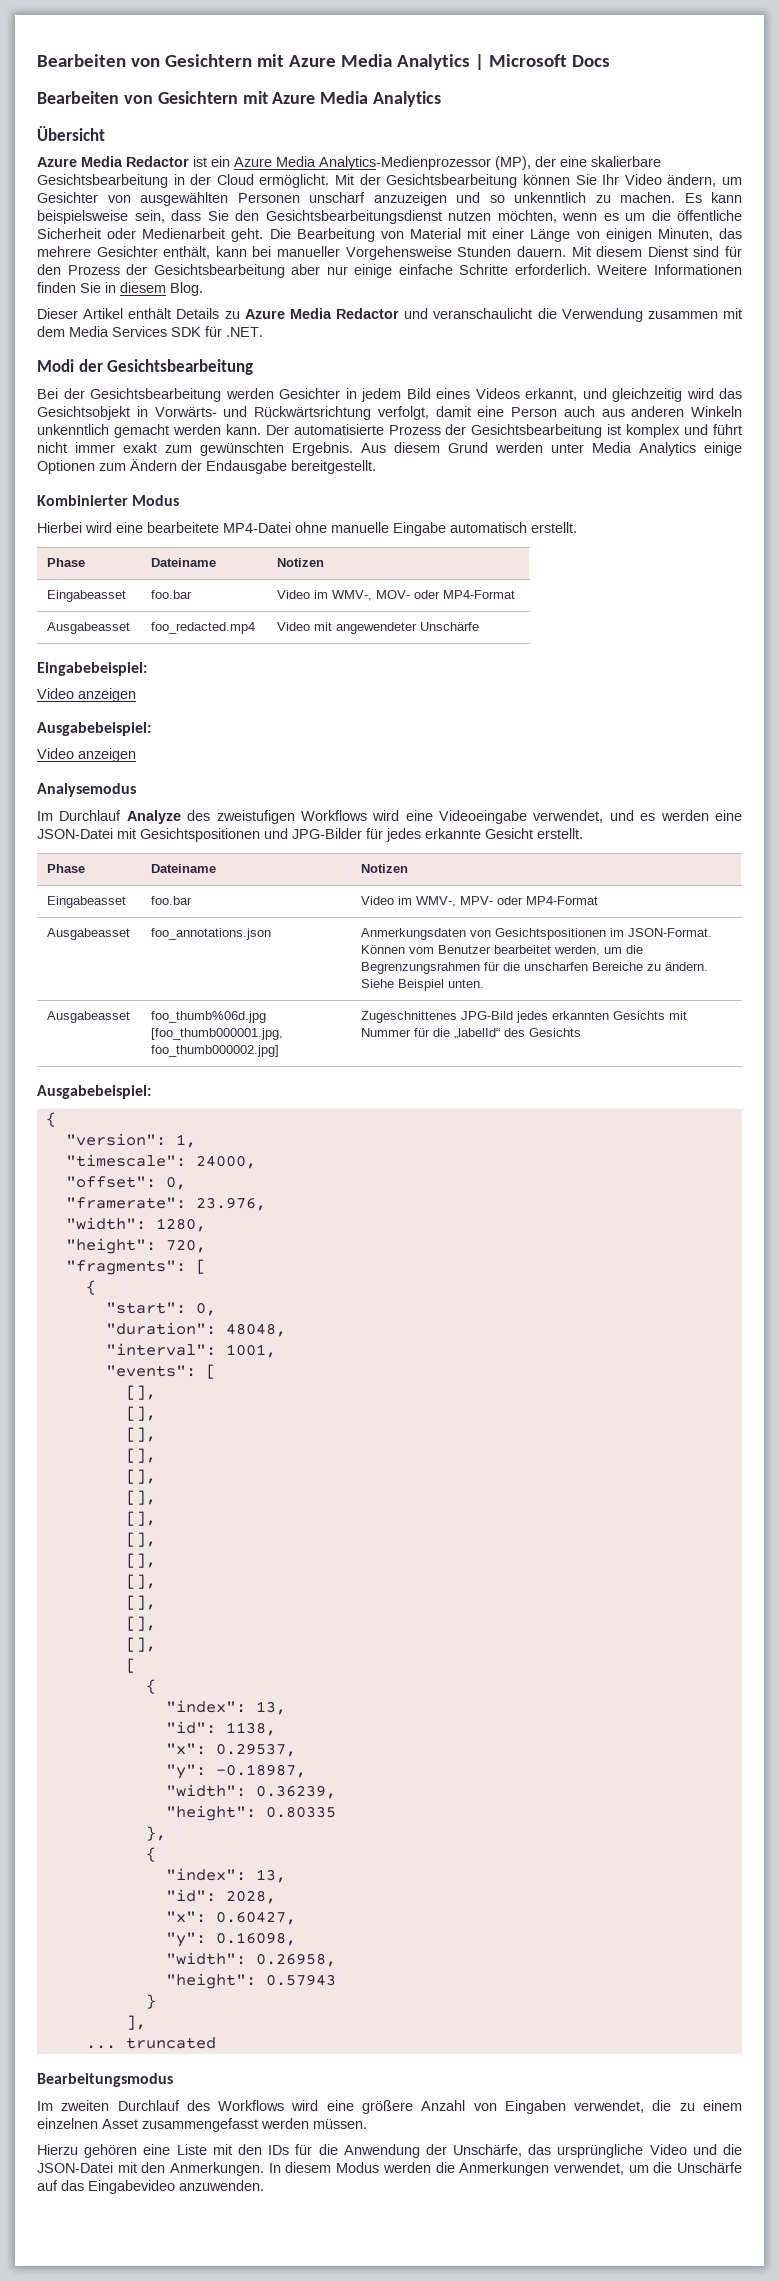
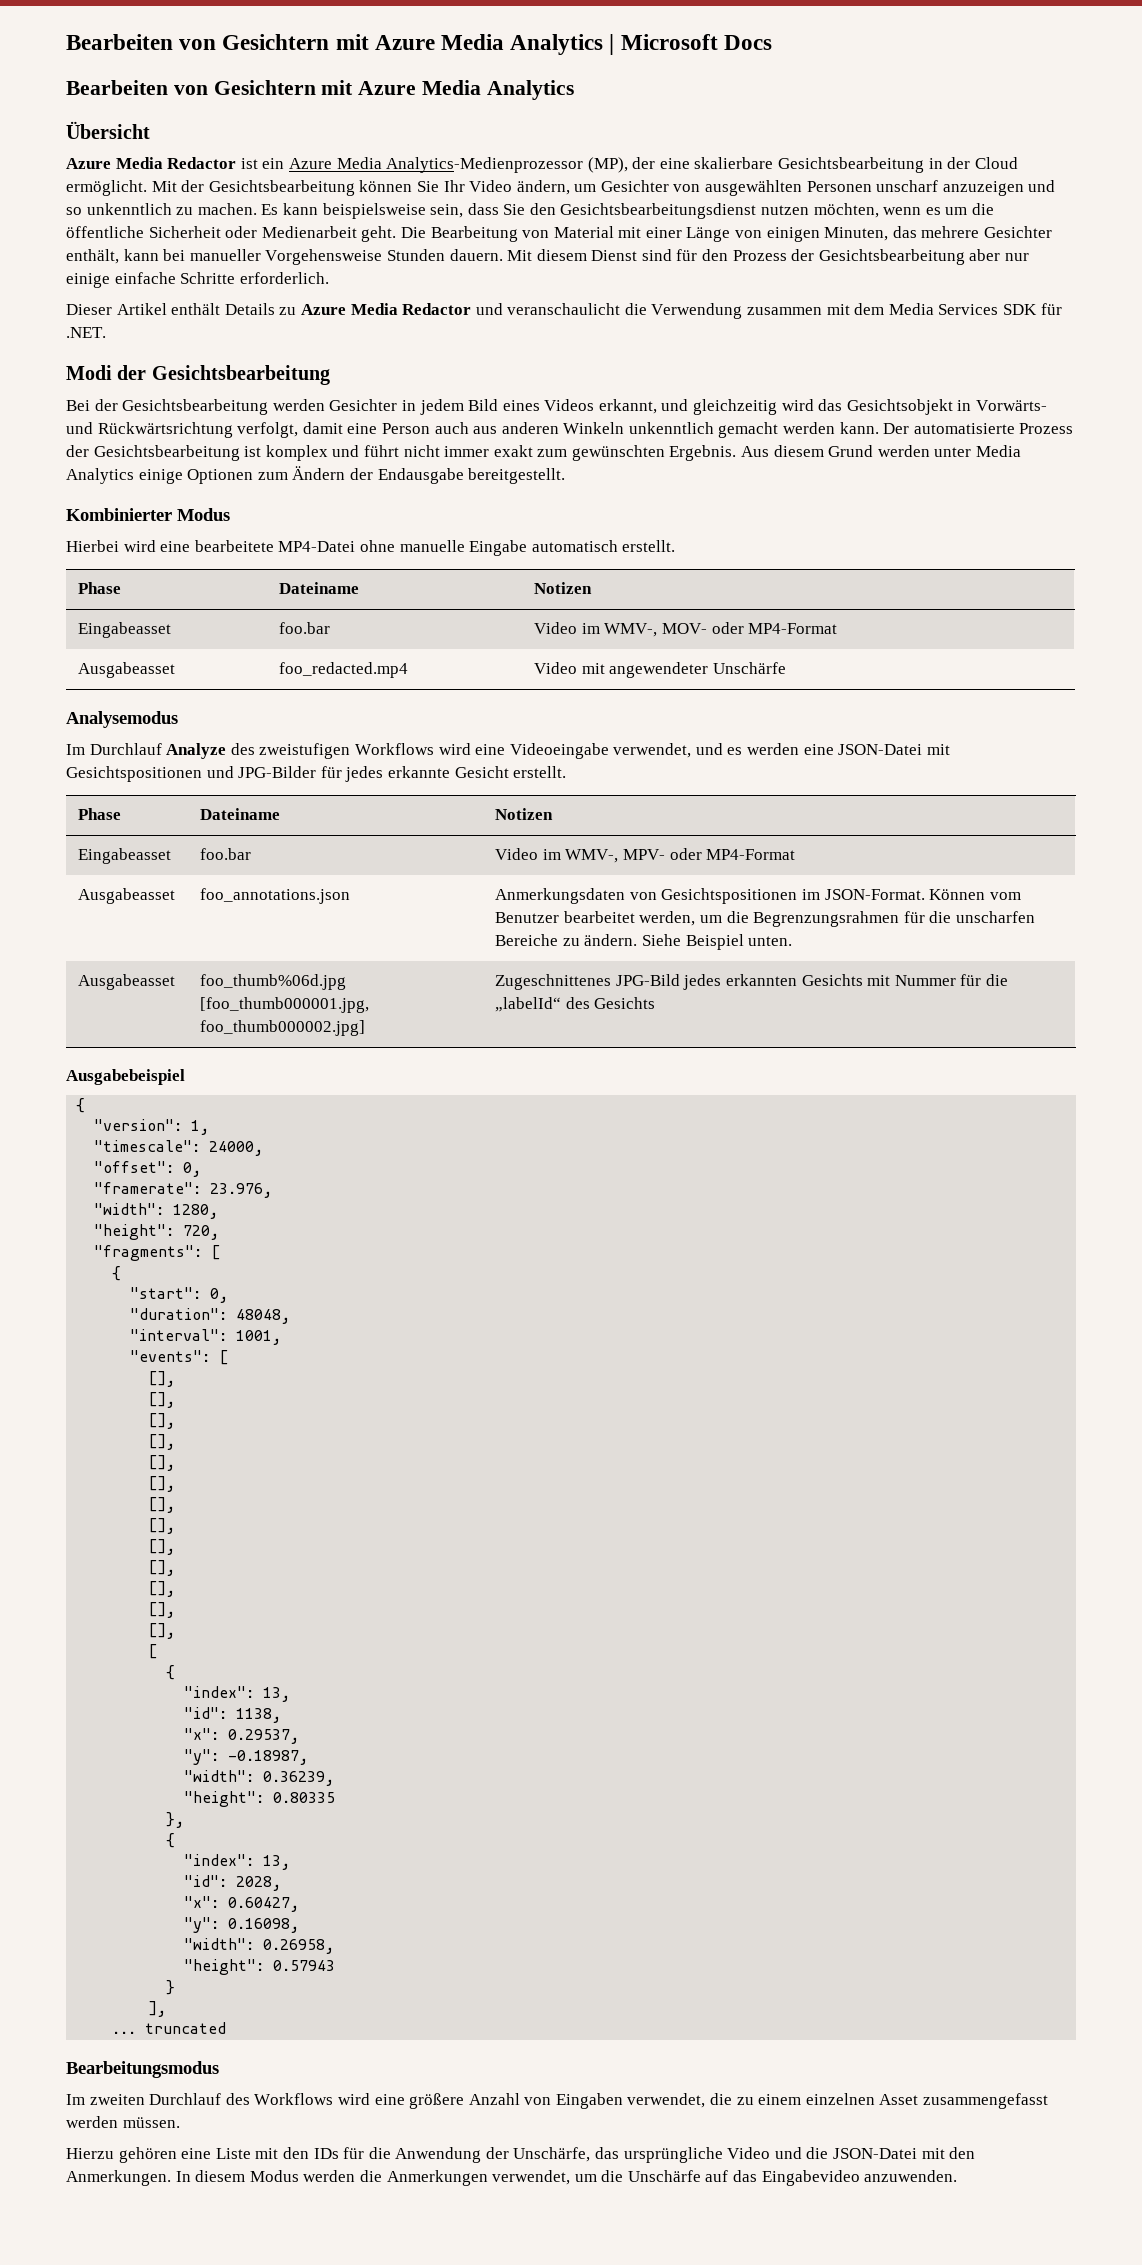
[597,264,742,275] [37,282,203,296] Weitere Informationen finden Sie in diesem Blog. -> (329, 278) none
[37,662,147,676] [37,688,136,702] [37,722,151,736] [37,748,136,762] // Eingabebeispiel: // Video anzeigen // Ausgabebeispiel: // Video anzeigen -> (787, 668) none
[37,1085,151,1099] Ausgabebeispiel: -> [66,1069,185,1085] Ausgabebeispiel

